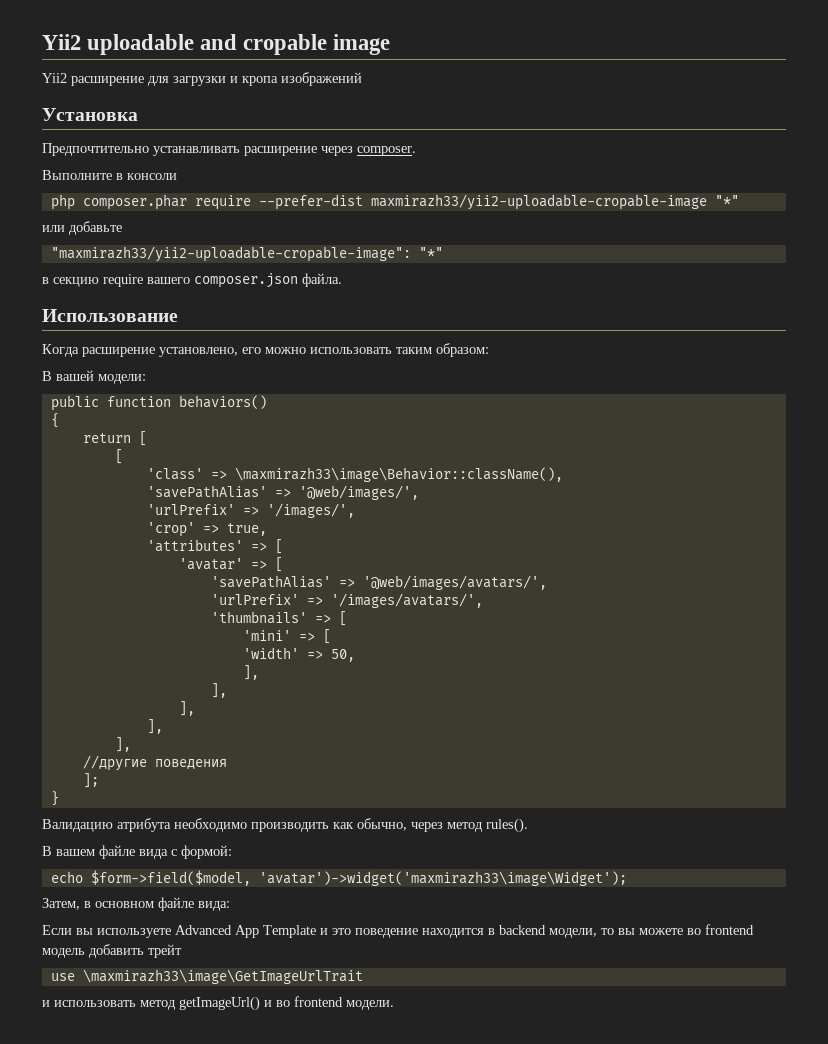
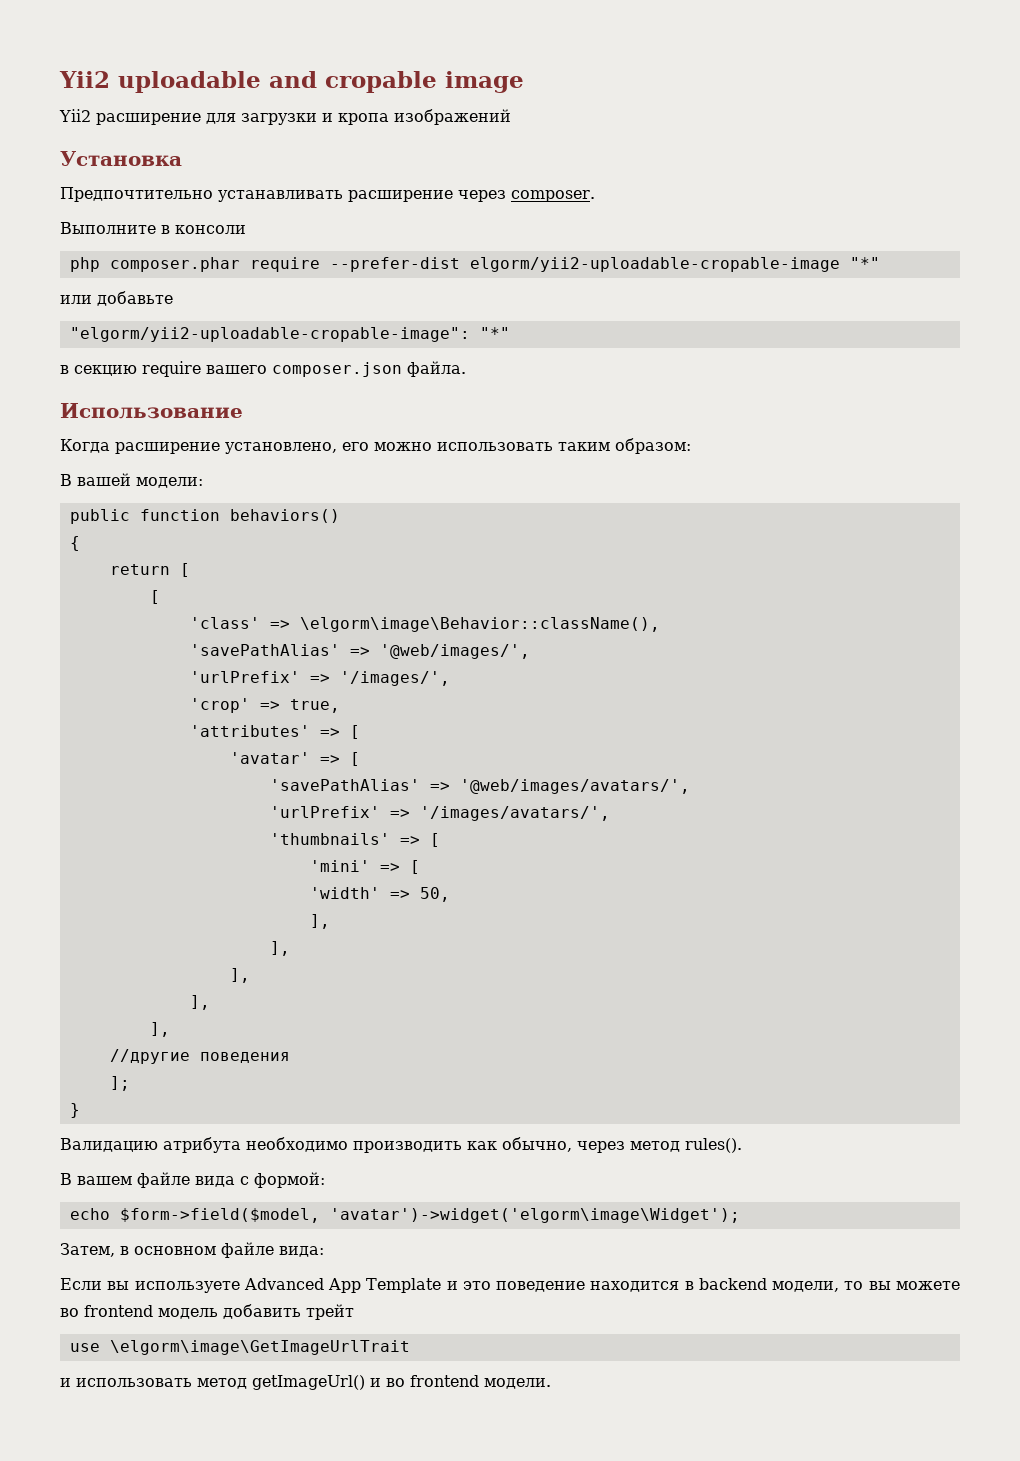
[370,194,707,210] maxmirazh33/yii2-uploadable-cropable-image -> [469,257,840,272] elgorm/yii2-uploadable-cropable-image
[50,246,411,262] "maxmirazh33/yii2-uploadable-cropable-image": -> [69,327,470,342] "elgorm/yii2-uploadable-cropable-image":
[234,467,563,482] \maxmirazh33\image\Behavior::className(), -> [299,617,660,632] \elgorm\image\Behavior::className(),
[258,871,627,886] 'avatar')->widget('maxmirazh33\image\Widget'); -> [329,1208,740,1223] 'avatar')->widget('elgorm\image\Widget');
[82,969,363,984] \maxmirazh33\image\GetImageUrlTrait -> [109,1340,410,1355] \elgorm\image\GetImageUrlTrait

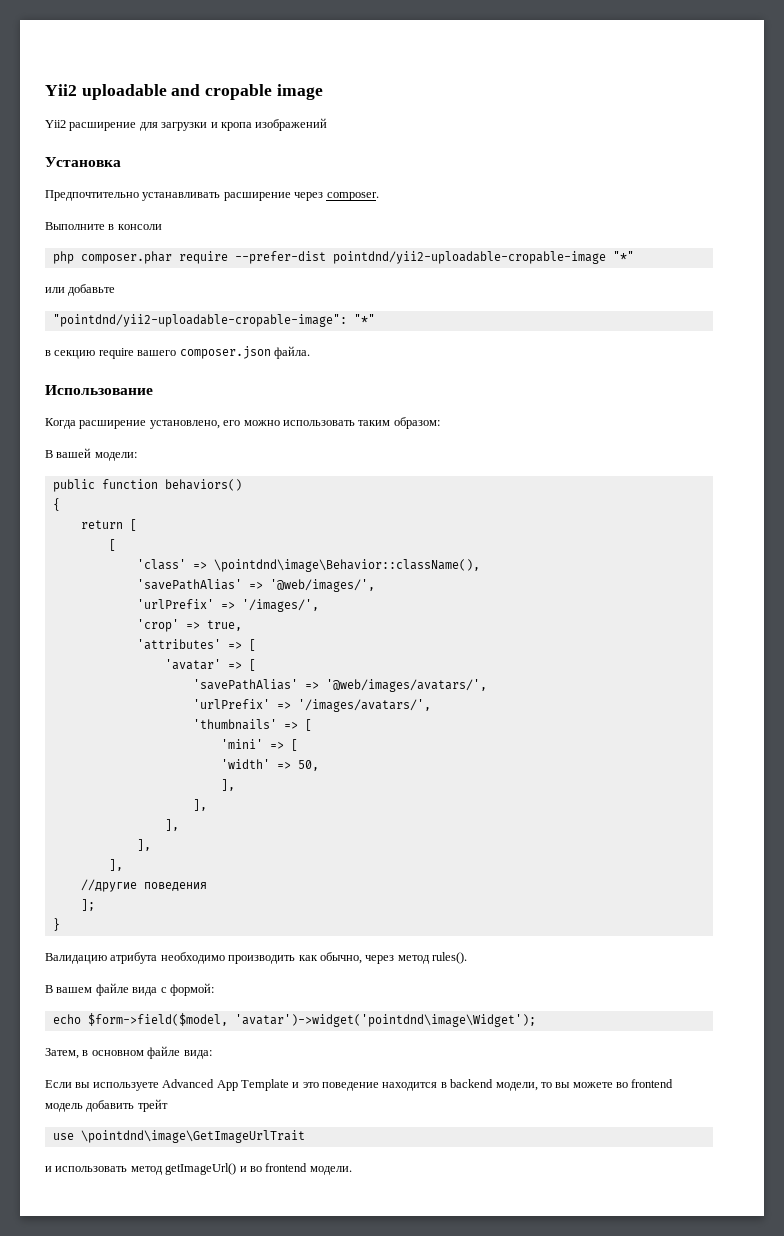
[469,257,840,272] elgorm/yii2-uploadable-cropable-image -> [332,251,606,264] pointdnd/yii2-uploadable-cropable-image
[69,327,470,342] "elgorm/yii2-uploadable-cropable-image": -> [52,314,347,327] "pointdnd/yii2-uploadable-cropable-image":
[299,617,660,632] \elgorm\image\Behavior::className(), -> [213,559,480,572] \pointdnd\image\Behavior::className(),
[329,1208,740,1223] 'avatar')->widget('elgorm\image\Widget'); -> [234,1014,536,1027] 'avatar')->widget('pointdnd\image\Widget');
[109,1340,410,1355] \elgorm\image\GetImageUrlTrait -> [80,1130,305,1143] \pointdnd\image\GetImageUrlTrait

